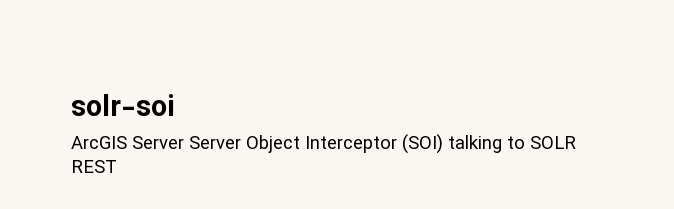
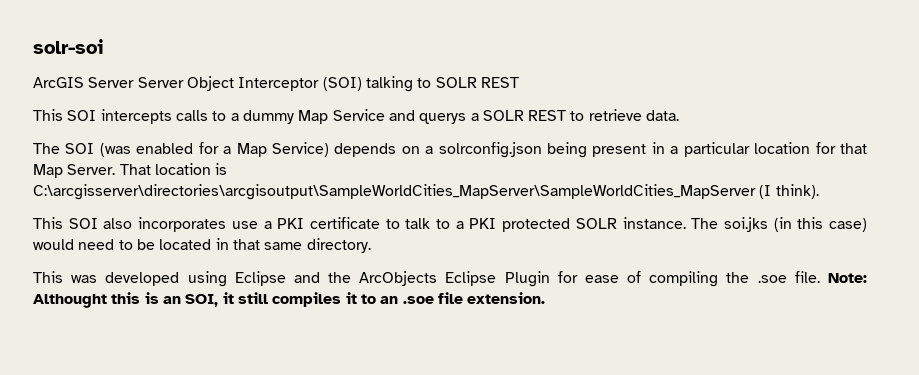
(117, 166) none -> [33,109,680,124] [33,142,868,158] [33,163,228,178] [33,184,819,200] [33,217,868,232] [33,238,371,253] [33,271,867,287] [33,292,546,308] // This SOI intercepts calls to a dummy Map Service and querys a SOLR REST to retrieve data. // The SOI (was enabled for a Map Service) depends on a solrconfig.json being present in a particular location for that Map Server. That location is C:\arcgisserver\directories\arcgisoutput\SampleWorldCities_MapServer\SampleWorldCities_MapServer (I think). // This SOI also incorporates use a PKI certificate to talk to a PKI protected SOLR instance. The soi.jks (in this case) would need to be located in that same directory. // This was developed using Eclipse and the ArcObjects Eclipse Plugin for ease of compiling the .soe file. Note: Althought this is an SOI, it still compiles it to an .soe file extension.

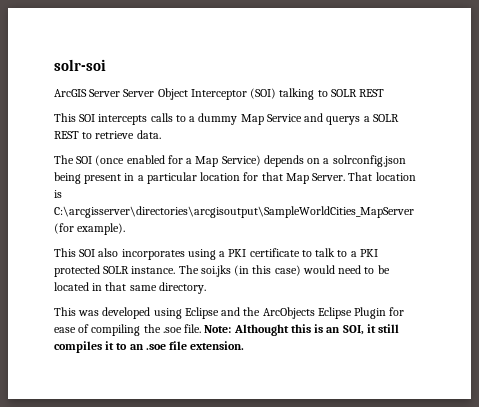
[99,143,131,157] (was -> [95,155,125,166] (once
[33,184,819,200] C:\arcgisserver\directories\arcgisoutput\SampleWorldCities_MapServer\SampleWorldCities_MapServer (I think). -> [54,206,414,218] [54,223,126,235] C:\arcgisserver\directories\arcgisoutput\SampleWorldCities_MapServer (for example).
[231,221,258,229] use -> [187,249,216,260] using

